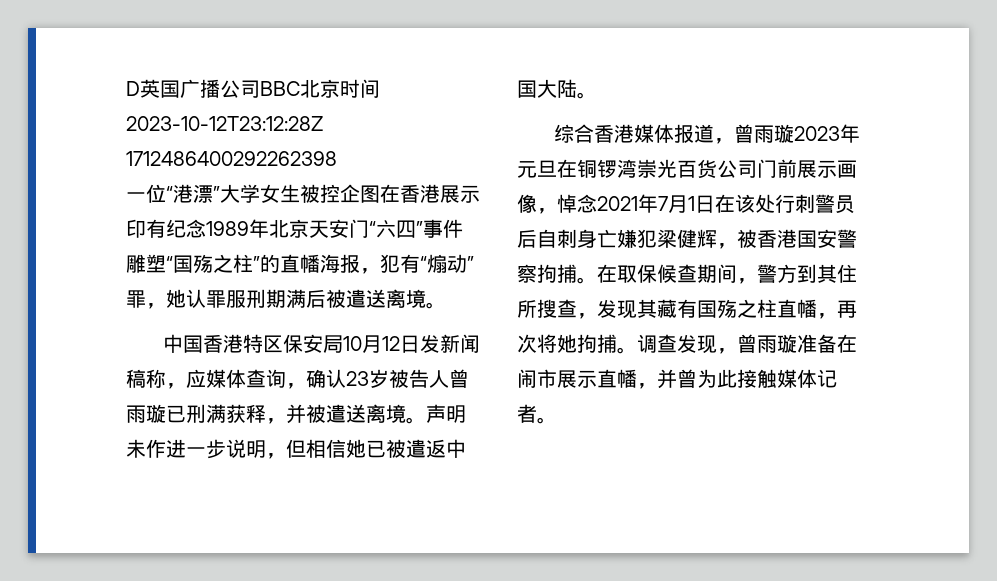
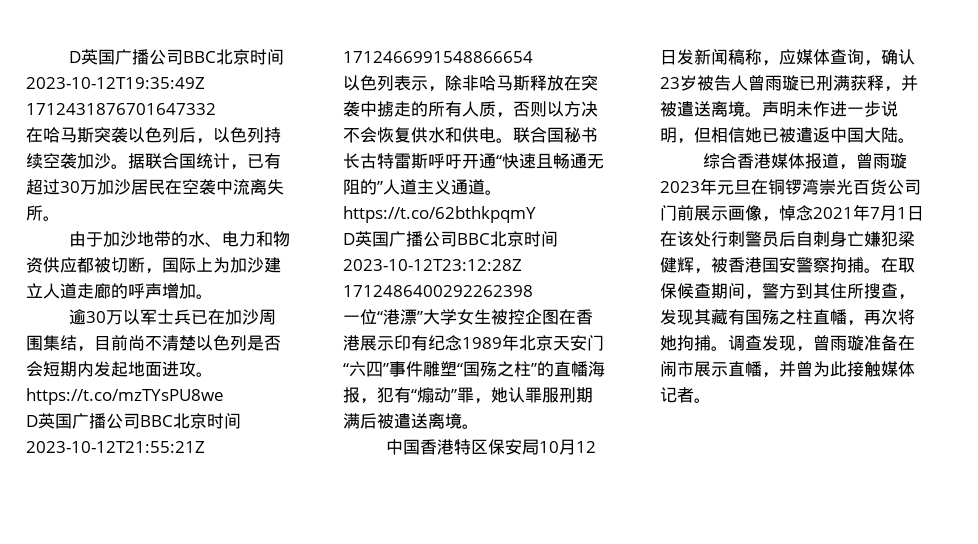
[126,79,380,98] D英国广播公司BBC北京时间 -> [68,49,284,65] [26,77,205,89] [26,103,216,115] [26,127,281,144] [26,153,281,170] [26,179,284,195] [26,205,60,221] [68,231,290,247] [26,257,281,274] [26,283,213,299] [68,309,276,325] [26,335,281,352] [26,361,213,377] [26,388,224,405] [26,413,241,429] [26,441,205,453] [343,51,533,63] [343,75,598,92] [343,101,598,118] [343,127,598,143] [343,153,604,169] [343,179,502,195] [343,206,536,223] [343,231,558,247] D英国广播公司BBC北京时间2023-10-12T19:35:49Z 1712431876701647332 // 在哈马斯突袭以色列后，以色列持续空袭加沙。据联合国统计，已有超过30万加沙居民在空袭中流离失所。 // 由于加沙地带的水、电力和物资供应都被切断，国际上为加沙建立人道走廊的呼声增加。 // 逾30万以军士兵已在加沙周围集结，目前尚不清楚以色列是否会短期内发起地面进攻。https://t.co/mzTYsPU8we // D英国广播公司BBC北京时间2023-10-12T21:55:21Z 1712466991548866654 // 以色列表示，除非哈马斯释放在突袭中掳走的所有人质，否则以方决不会恢复供水和供电。联合国秘书长古特雷斯呼吁开通“快速且畅通无阻的”人道主义通道。https://t.co/62bthkpqmY // D英国广播公司BBC北京时间

